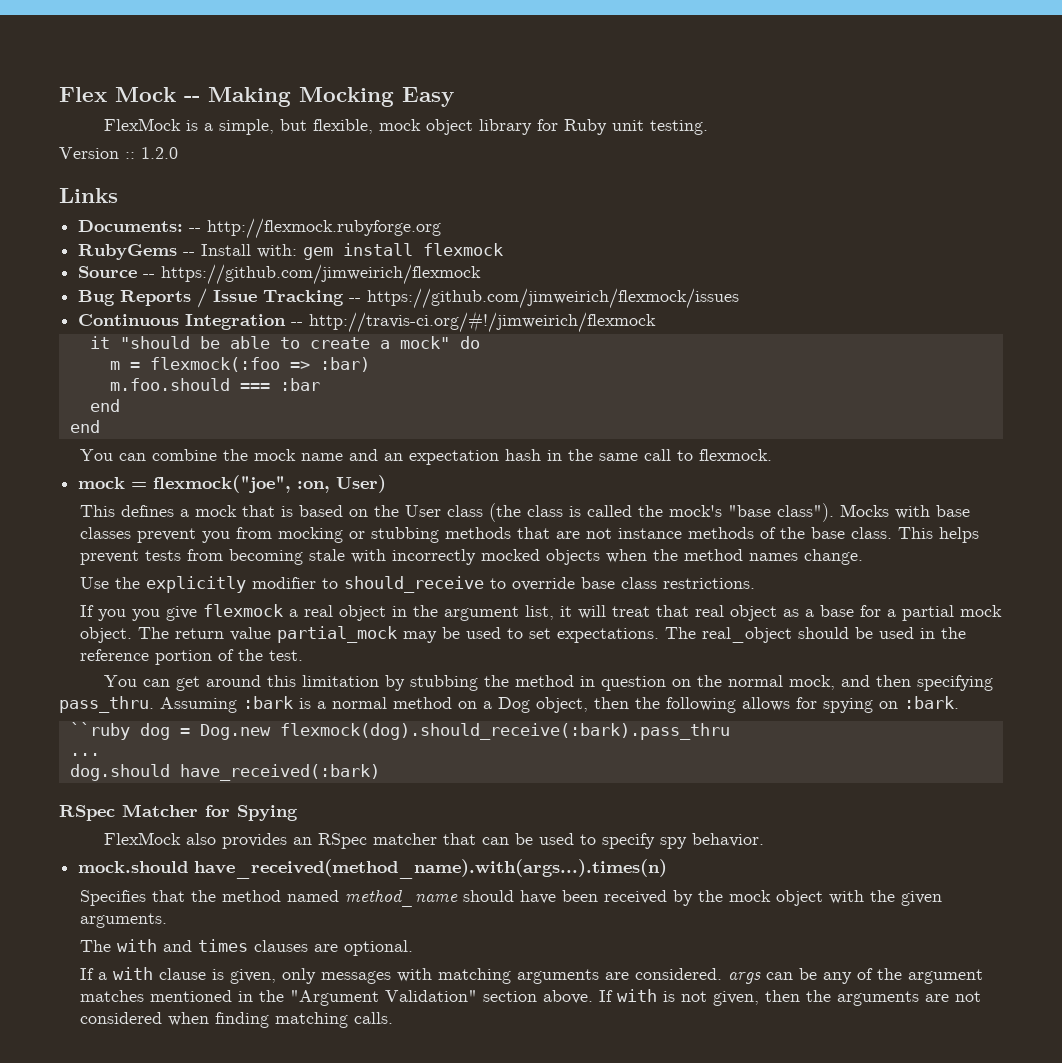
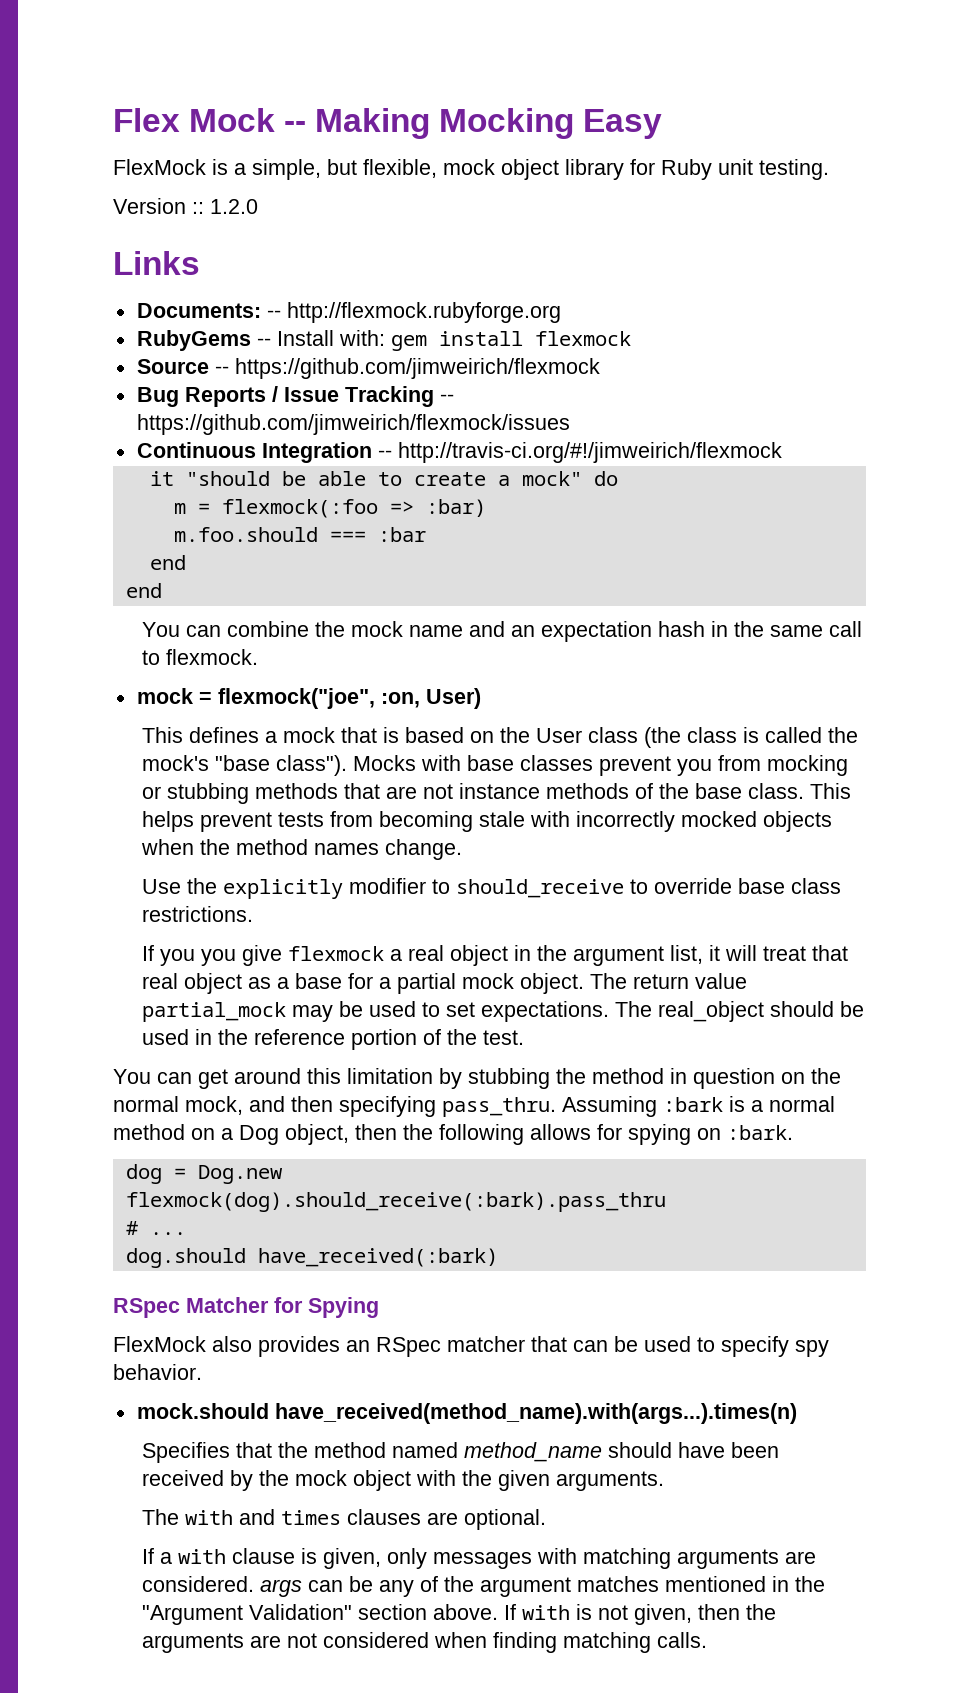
[69,722,130,740] ``ruby -> (793, 1132) none
(271, 732) none -> (282, 1174) //
(730, 731) none -> [125,1221,138,1235] #

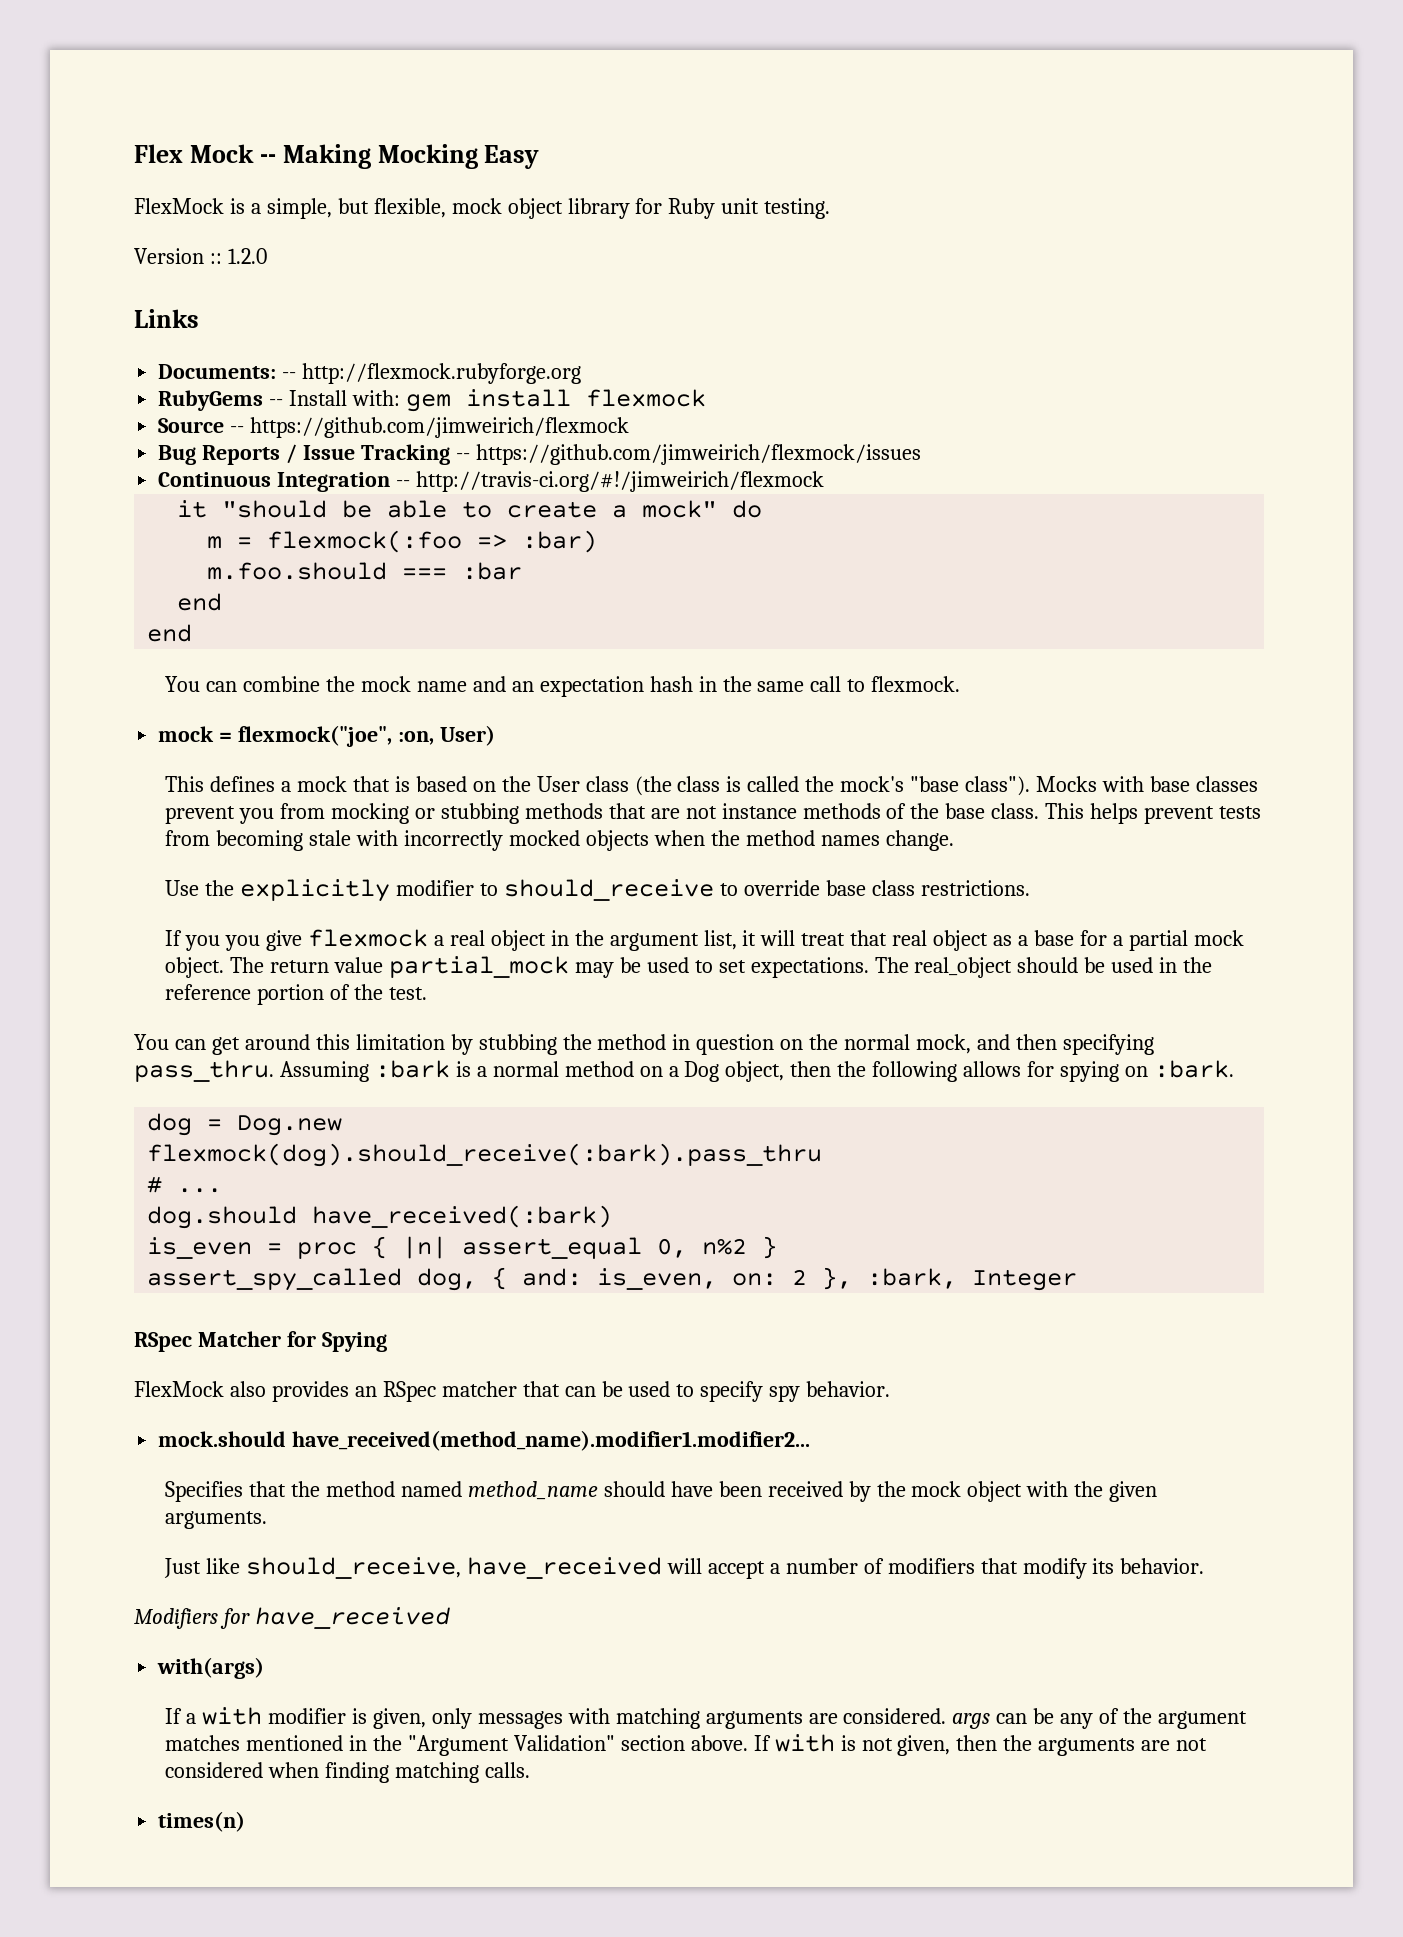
(498, 1257) none -> [147,1236,778,1259] [147,1267,1078,1291] // is_even = proc { |n| assert_equal 0, n%2 } // assert_spy_called dog, { and: is_even, on: 2 }, :bark, Integer
[274,1403,797,1424] have_received(method_name).with(args...).times(n) -> [292,1430,811,1451] have_received(method_name).modifier1.modifier2...
[142,1509,547,1530] The with and times clauses are optional. -> [164,1557,1205,1579] [134,1607,450,1629] [157,1657,265,1679] Just like should_receive, have_received will accept a number of modifiers that modify its behavior. // Modifiers for have_received // with(args)
[232,1548,296,1564] clause -> [267,1708,346,1724] modifier
(708, 1640) none -> [158,1811,246,1832] // times(n)

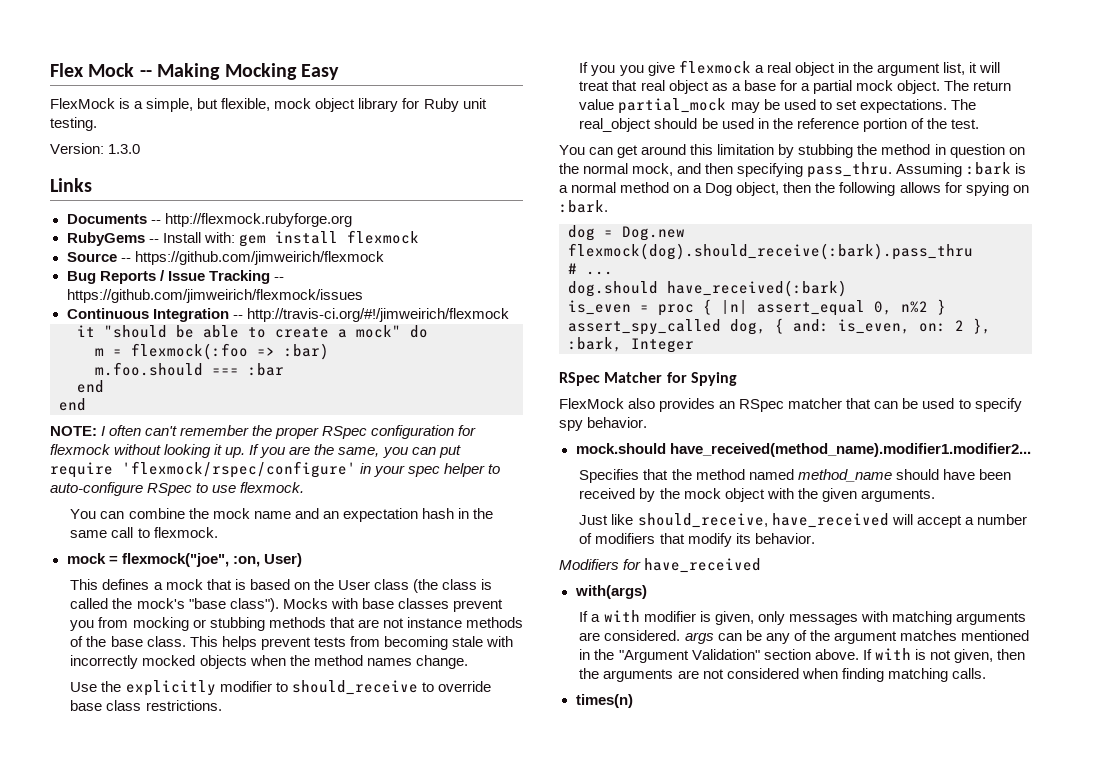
[134,248,267,264] Version :: 1.2.0 -> [50,143,141,154] Version: 1.3.0
[158,364,277,379] Documents: -> [66,214,147,224] Documents
(193, 633) none -> [50,425,477,439] [50,444,461,458] [50,461,501,478] [50,482,305,496] // NOTE: I often can't remember the proper RSpec configuration for flexmock without looking it up. If you are the same, you can put require 'flexmock/rspec/configure' in your spec helper to auto-configure RSpec to use flexmock.

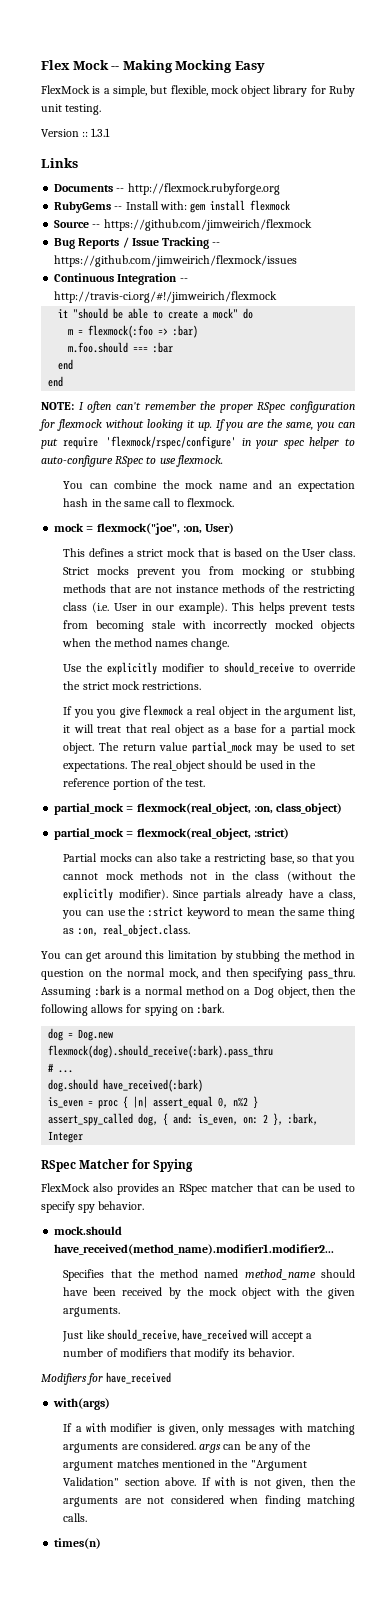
[50,143,141,154] Version: 1.3.0 -> [41,128,111,137] Version :: 1.3.1
(163, 586) none -> [137,549,164,557] strict
[373,579,493,593] [70,598,449,612] class (the class is called the mock's "base class"). Mocks with base classes -> [328,548,355,557] [63,566,129,575] class. Strict mocks
[110,636,186,647] base class. -> [303,585,355,596] [63,602,228,614] restricting class (i.e. User in our example).
[70,700,142,711] base class -> [63,681,140,690] the strict mock
(979, 124) none -> [54,803,343,815] [54,828,289,840] [63,853,355,865] [63,871,357,882] [63,888,355,901] [62,907,355,919] [63,924,190,937] // partial_mock = flexmock(real_object, :on, class_object) // partial_mock = flexmock(real_object, :strict) // Partial mocks can also take a restricting base, so that you cannot mock methods not in the class (without the explicitly modifier). Since partials already have a class, you can use the :strict keyword to mean the same thing as :on, real_object.class.

